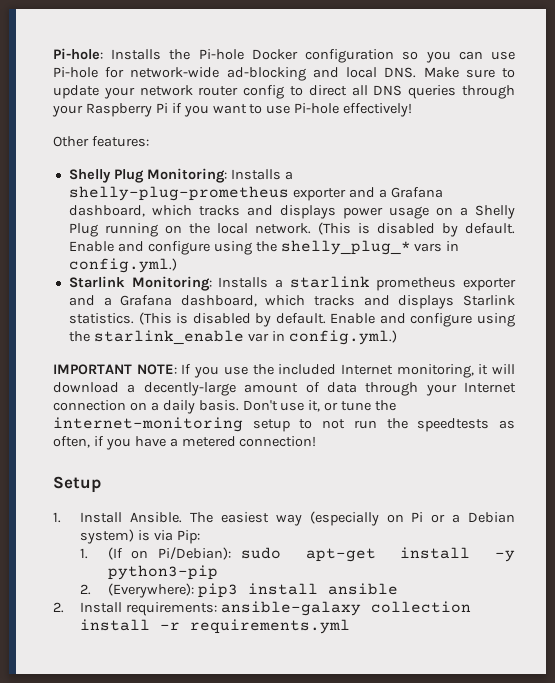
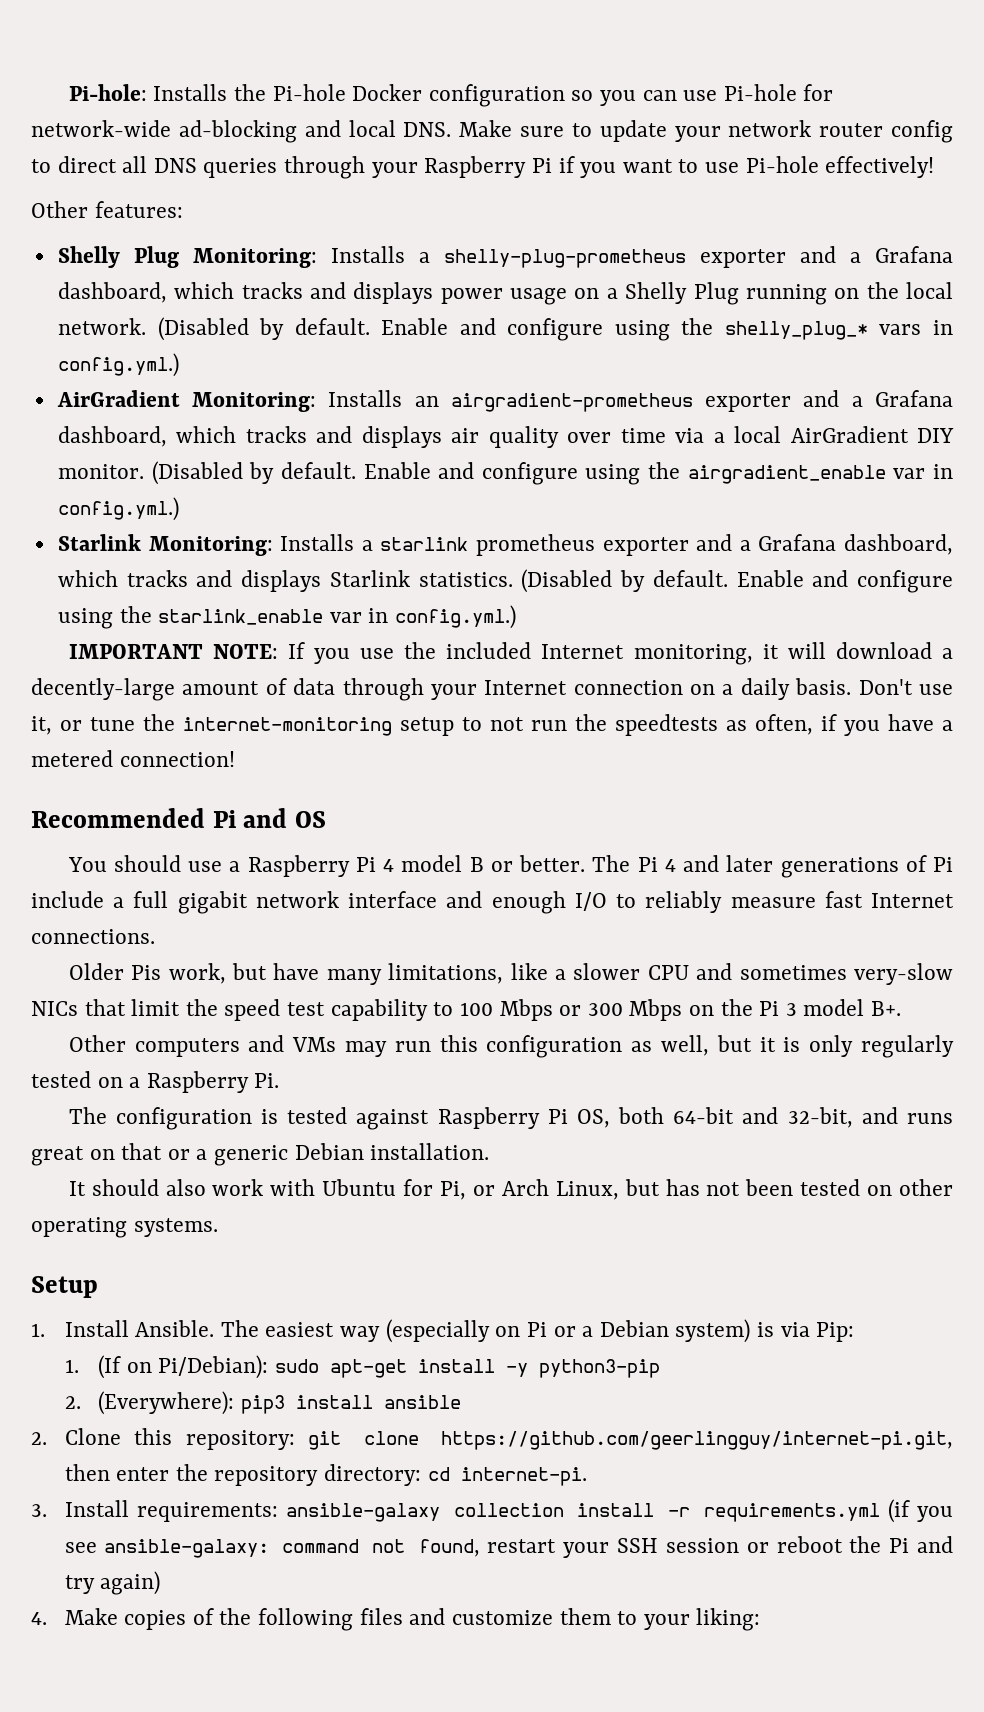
[317,222,435,235] (This is disabled -> [157,317,249,341] (Disabled
(177, 265) none -> [56,390,954,412] [57,426,955,448] [57,461,953,485] [57,497,179,521] // AirGradient Monitoring: Installs an airgradient-prometheus exporter and a Grafana dashboard, which tracks and displays air quality over time via a local AirGradient DIY monitor. (Disabled by default. Enable and configure using the airgradient_enable var in config.yml.)
[138,312,251,325] (This is disabled -> [521,569,613,593] (Disabled
(317, 441) none -> [31,808,327,828] [67,855,954,878] [31,891,955,914] [31,929,155,944] [68,963,954,985] [31,999,902,1021] [68,1035,955,1058] [31,1071,280,1093] [68,1107,953,1130] [31,1143,490,1166] [68,1179,953,1200] [31,1217,218,1238] // Recommended Pi and OS // You should use a Raspberry Pi 4 model B or better. The Pi 4 and later generations of Pi include a full gigabit network interface and enough I/O to reliably measure fast Internet connections. // Older Pis work, but have many limitations, like a slower CPU and sometimes very-slow NICs that limit the speed test capability to 100 Mbps or 300 Mbps on the Pi 3 model B+. // Other computers and VMs may run this configuration as well, but it is only regularly tested on a Raspberry Pi. // The configuration is tested against Raspberry Pi OS, both 64-bit and 32-bit, and runs great on that or a generic Debian installation. // It should also work with Ubuntu for Pi, or Arch Linux, but has not been tested on other operating systems.
(64, 607) none -> [64,1428,953,1450] [64,1464,587,1486] [31,1504,47,1517] Clone this repository: git clone https://github.com/geerlingguy/internet-pi.git, then enter the repository directory: cd internet-pi. // 3.
(351, 626) none -> [887,1499,953,1523] [64,1536,953,1558] [64,1571,161,1595] [31,1608,761,1631] (if you see ansible-galaxy: command not found, restart your SSH session or reboot the Pi and try again) // 4. Make copies of the following files and customize them to your liking:

